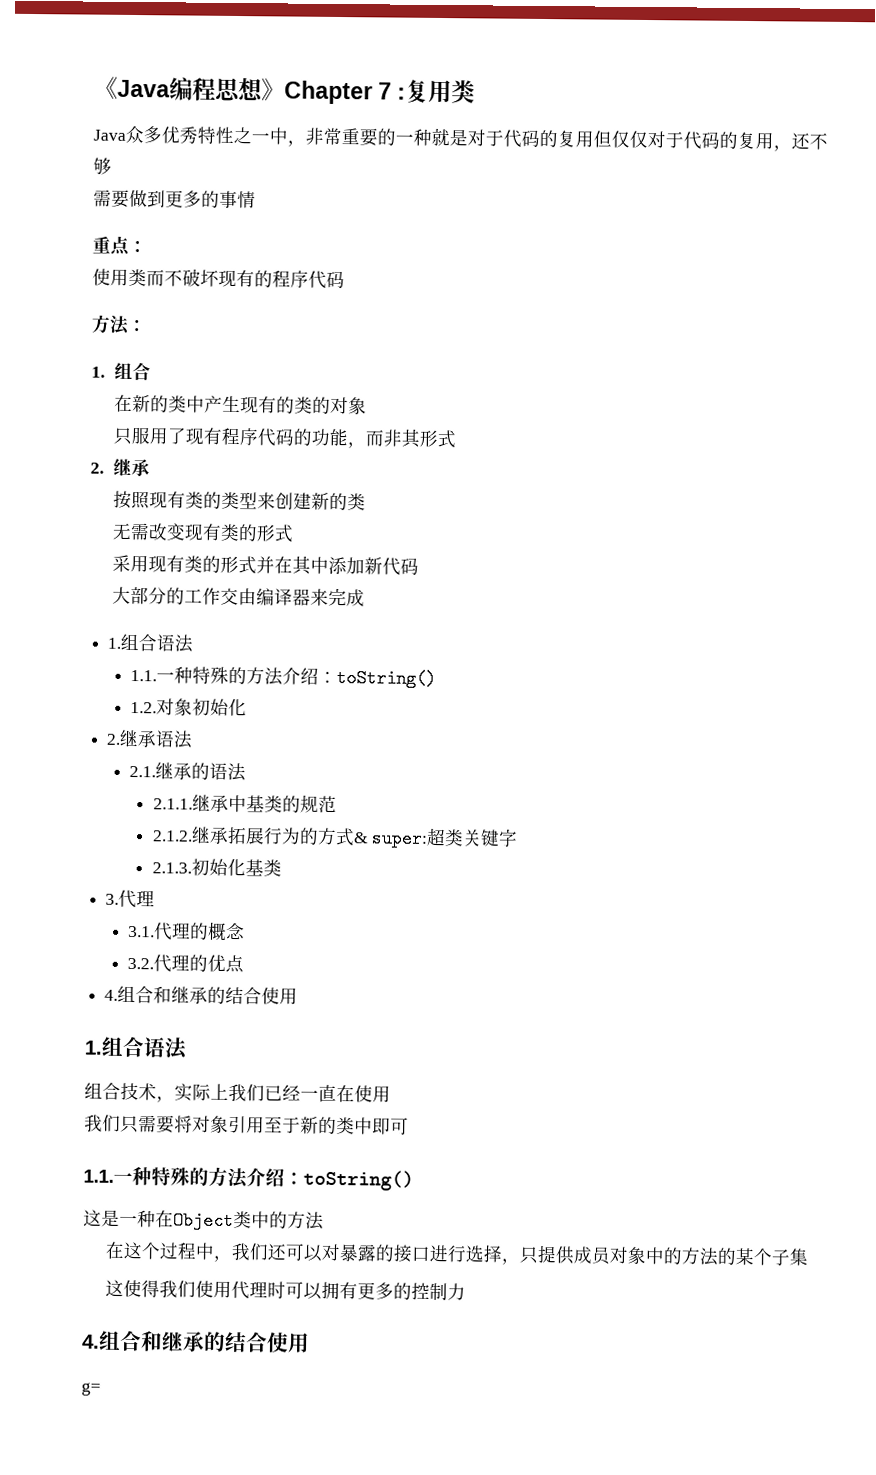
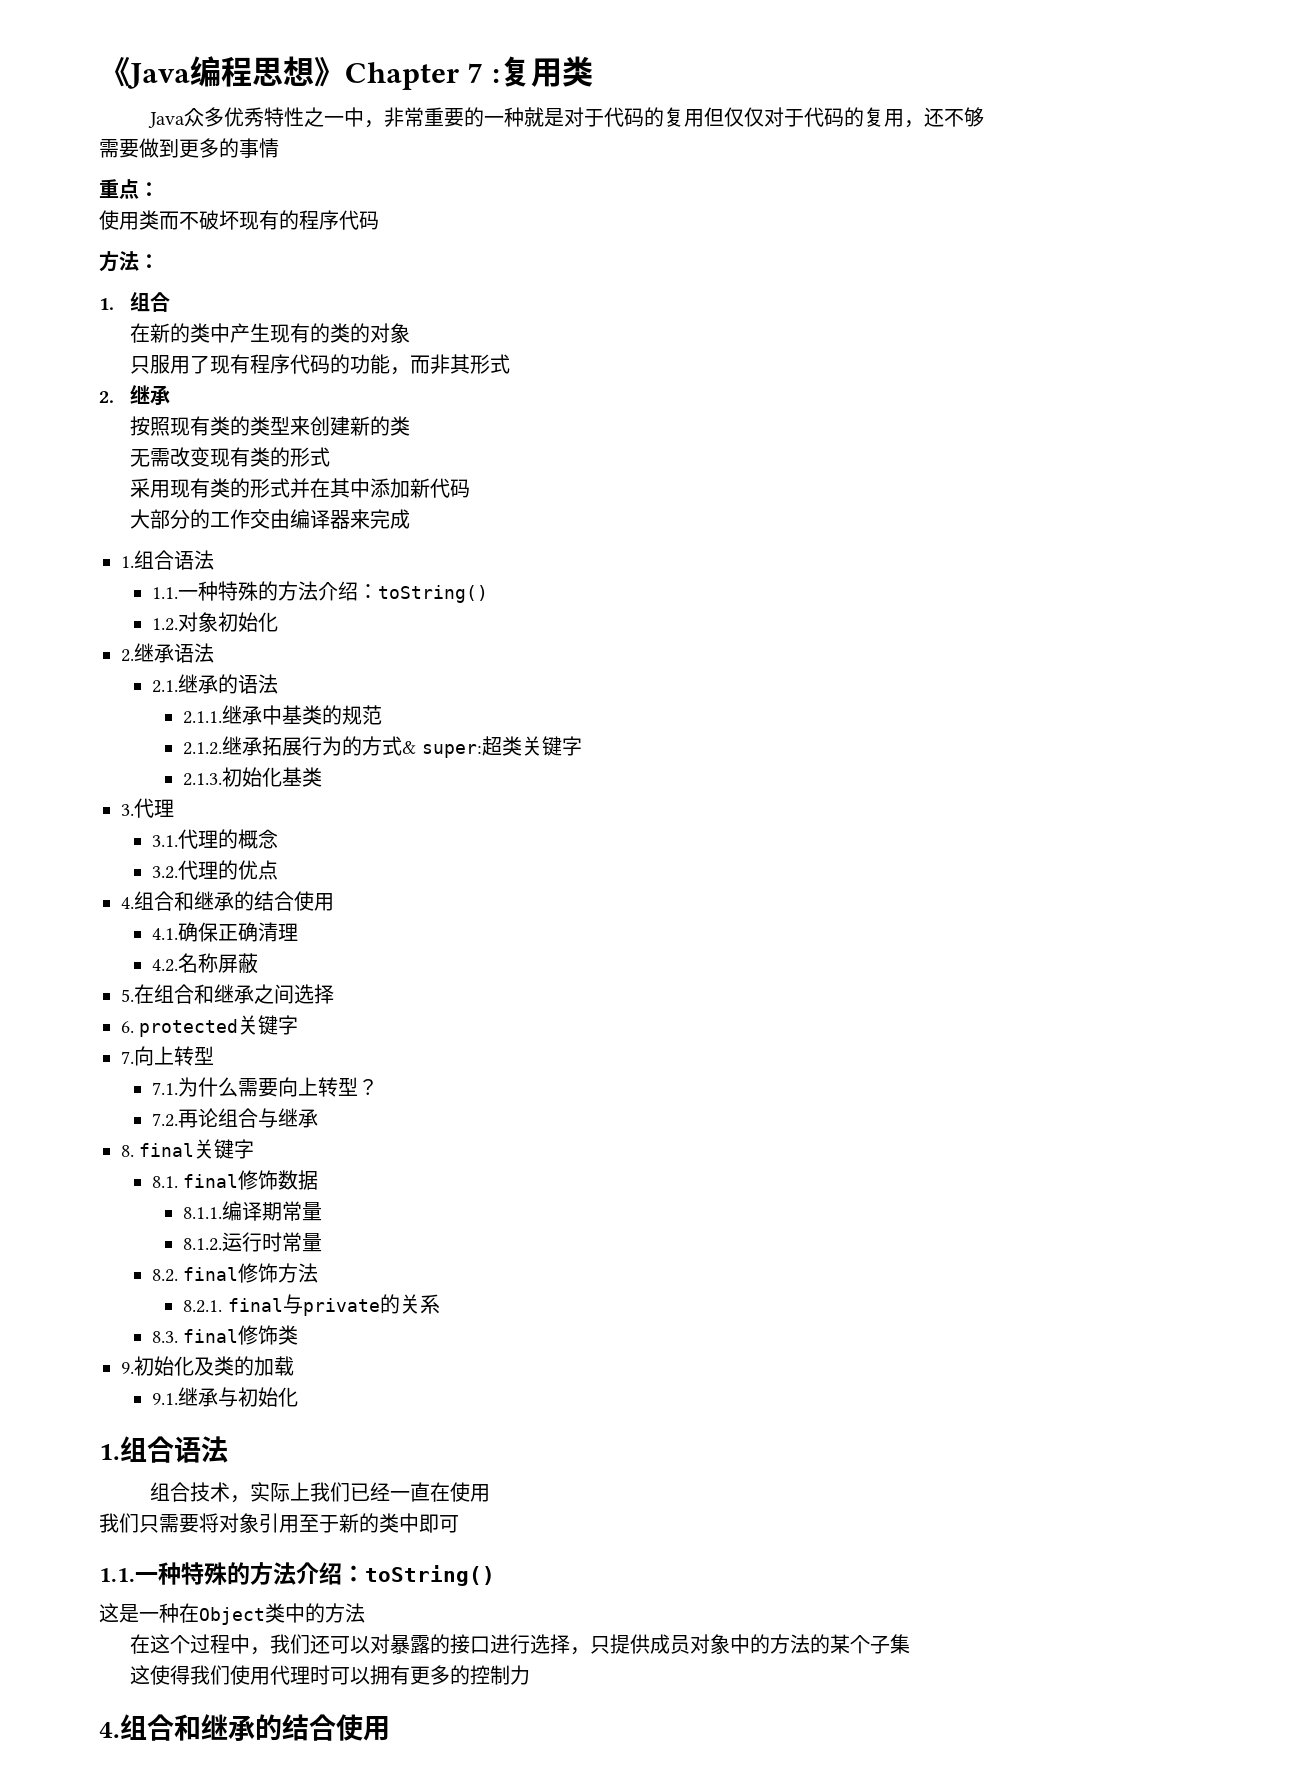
(299, 996) none -> [152,922,299,942] [152,953,259,974] [121,984,334,1004] [121,1015,299,1037] [121,1046,214,1066] [152,1077,379,1097] [152,1108,319,1128] [121,1139,255,1159] [152,1170,319,1190] [183,1201,323,1221] [183,1232,323,1252] [152,1263,319,1283] [183,1294,440,1316] [152,1325,299,1345] [121,1356,294,1376] [152,1387,299,1407] // 4.1.确保正确清理 // 4.2.名称屏蔽 // 5.在组合和继承之间选择 // 6. protected关键字 // 7.向上转型 // 7.1.为什么需要向上转型？ // 7.2.再论组合与继承 // 8. final关键字 // 8.1. final修饰数据 // 8.1.1.编译期常量 // 8.1.2.运行时常量 // 8.2. final修饰方法 // 8.2.1. final与private的关系 // 8.3. final修饰类 // 9.初始化及类的加载 // 9.1.继承与初始化
[81,1382,101,1396] // g= -> (390, 1728) none

